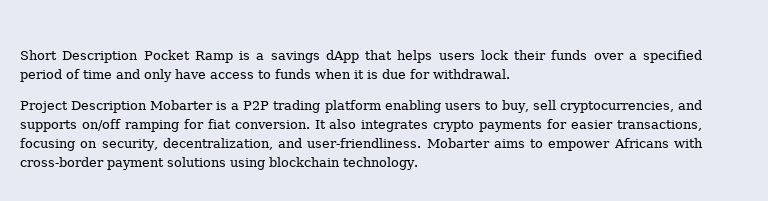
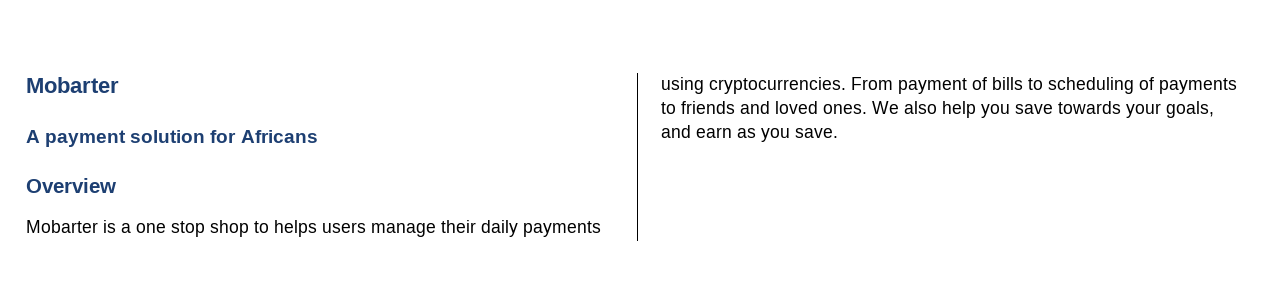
[20,50,702,63] [20,69,510,82] [20,100,702,113] [20,119,702,132] [20,138,704,151] [20,157,418,170] Short Description Pocket Ramp is a savings dApp that helps users lock their funds over a specified period of time and only have access to funds when it is due for withdrawal. // Project Description Mobarter is a P2P trading platform enabling users to buy, sell cryptocurrencies, and supports on/off ramping for fiat conversion. It also integrates crypto payments for easier transactions, focusing on security, decentralization, and user-friendliness. Mobarter aims to empower Africans with cross-border payment solutions using blockchain technology. -> [26,77,119,93] [26,130,318,147] [26,178,116,193] [26,220,601,237] [661,77,1237,94] [661,101,1214,118] [661,125,838,142] Mobarter // A payment solution for Africans // Overview // Mobarter is a one stop shop to helps users manage their daily payments using cryptocurrencies. From payment of bills to scheduling of payments to friends and loved ones. We also help you save towards your goals, and earn as you save.

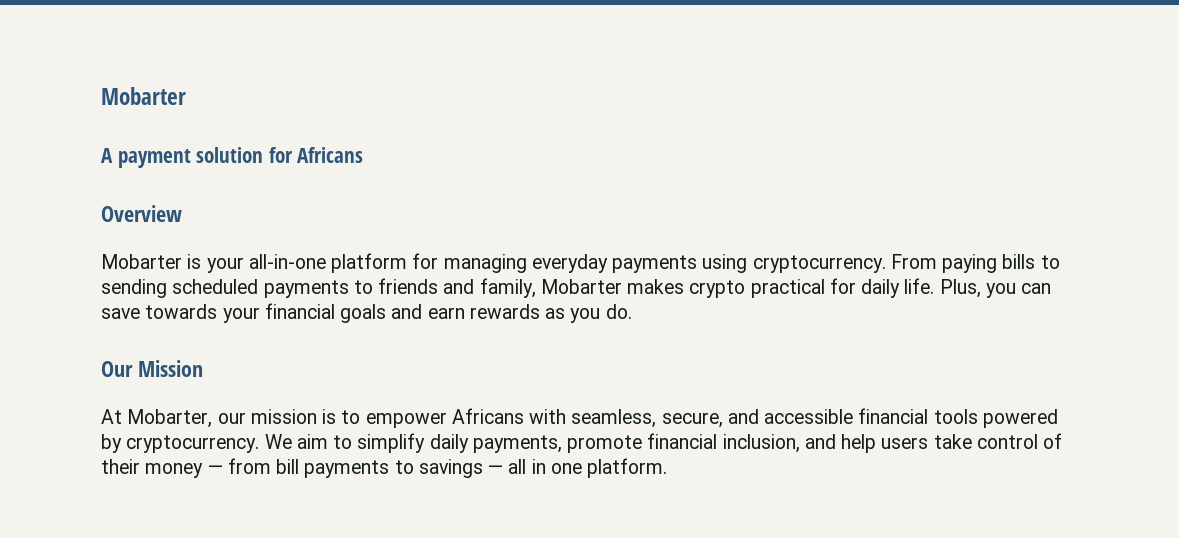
[121,220,601,237] [661,77,1237,94] [661,101,1010,118] a one stop shop to helps users manage their daily payments using cryptocurrencies. From payment of bills to scheduling of payments to friends and loved ones. We also help you -> [206,253,1060,273] [101,278,1052,298] your all-in-one platform for managing everyday payments using cryptocurrency. From paying bills to sending scheduled payments to friends and family, Mobarter makes crypto practical for daily life. Plus, you can
[1166,101,1214,118] goals, -> [264,303,387,323] financial goals
(732, 132) none -> [469,304,540,319] rewards
[795,128,838,138] save. -> [605,304,632,319] [101,360,203,377] [101,408,1058,428] [101,433,1063,453] [101,458,668,478] do. // Our Mission // At Mobarter, our mission is to empower Africans with seamless, secure, and accessible financial tools powered by cryptocurrency. We aim to simplify daily payments, promote financial inclusion, and help users take control of their money — from bill payments to savings — all in one platform.

